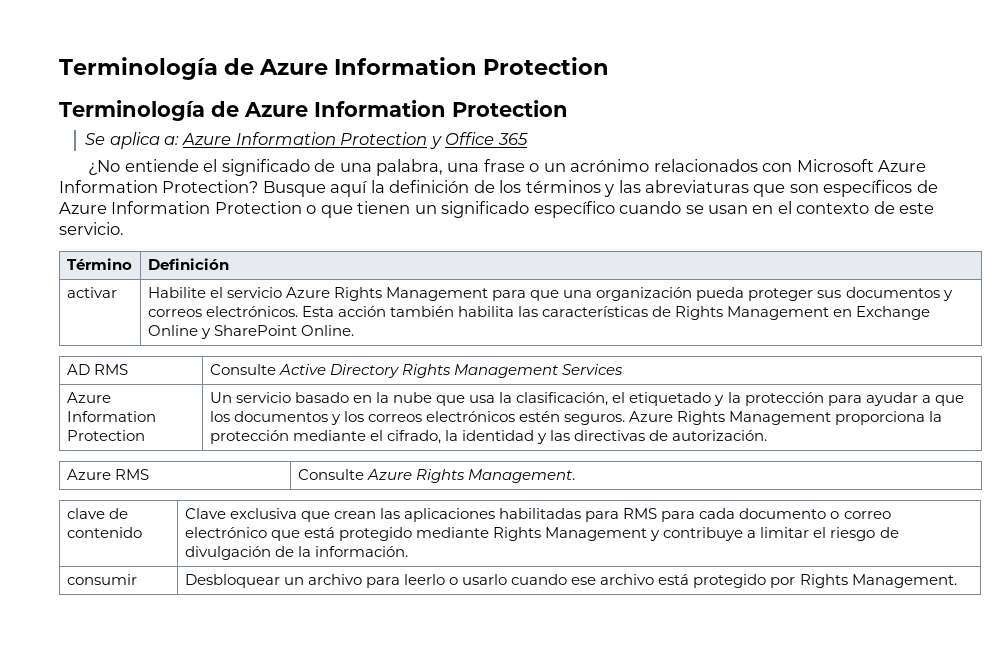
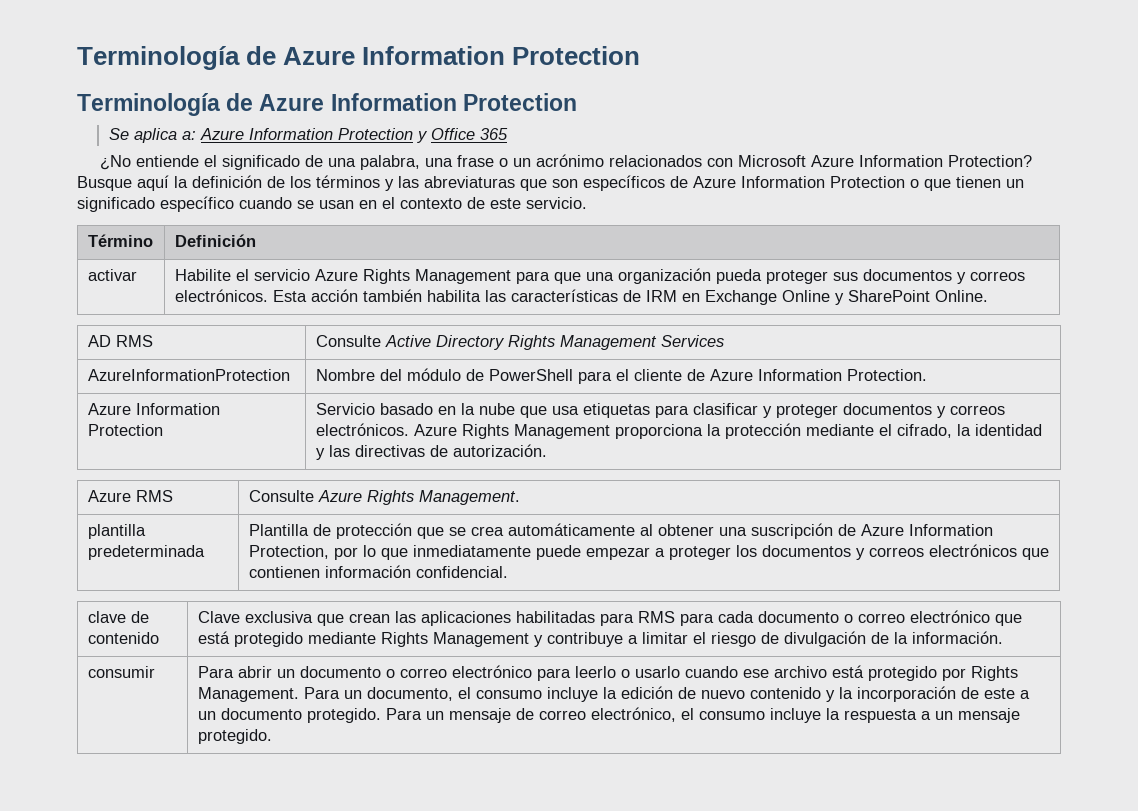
[675,306,830,320] Rights Management -> [645,290,677,302] IRM
(624, 369) none -> [87,369,290,381] [315,368,927,384] // AzureInformationProtection | Nombre del módulo de PowerShell para el cliente de Azure Information Protection.
[209,392,291,403] Un servicio -> [315,403,375,415] Servicio
[499,392,964,406] [209,411,626,425] la clasificación, el etiquetado y la protección para ayudar a que los documentos y los correos electrónicos estén seguros. -> [582,403,1005,418] [315,423,409,436] etiquetas para clasificar y proteger documentos y correos electrónicos.
(576, 476) none -> [87,524,146,539] [87,545,205,560] [248,523,993,539] [248,544,1049,560] [248,565,508,578] // plantilla predeterminada | Plantilla de protección que se crea automáticamente al obtener una suscripción de Azure Information Protection, por lo que inmediatamente puede empezar a proteger los documentos y correos electrónicos que contienen información confidencial.
[184,574,362,588] Desbloquear un archivo -> [197,665,532,678] Para abrir un documento o correo electrónico
(957, 581) none -> [303,686,1030,702] [197,707,1020,723] [197,729,272,744] Para un documento, el consumo incluye la edición de nuevo contenido y la incorporación de este a un documento protegido. Para un mensaje de correo electrónico, el consumo incluye la respuesta a un mensaje protegido.

